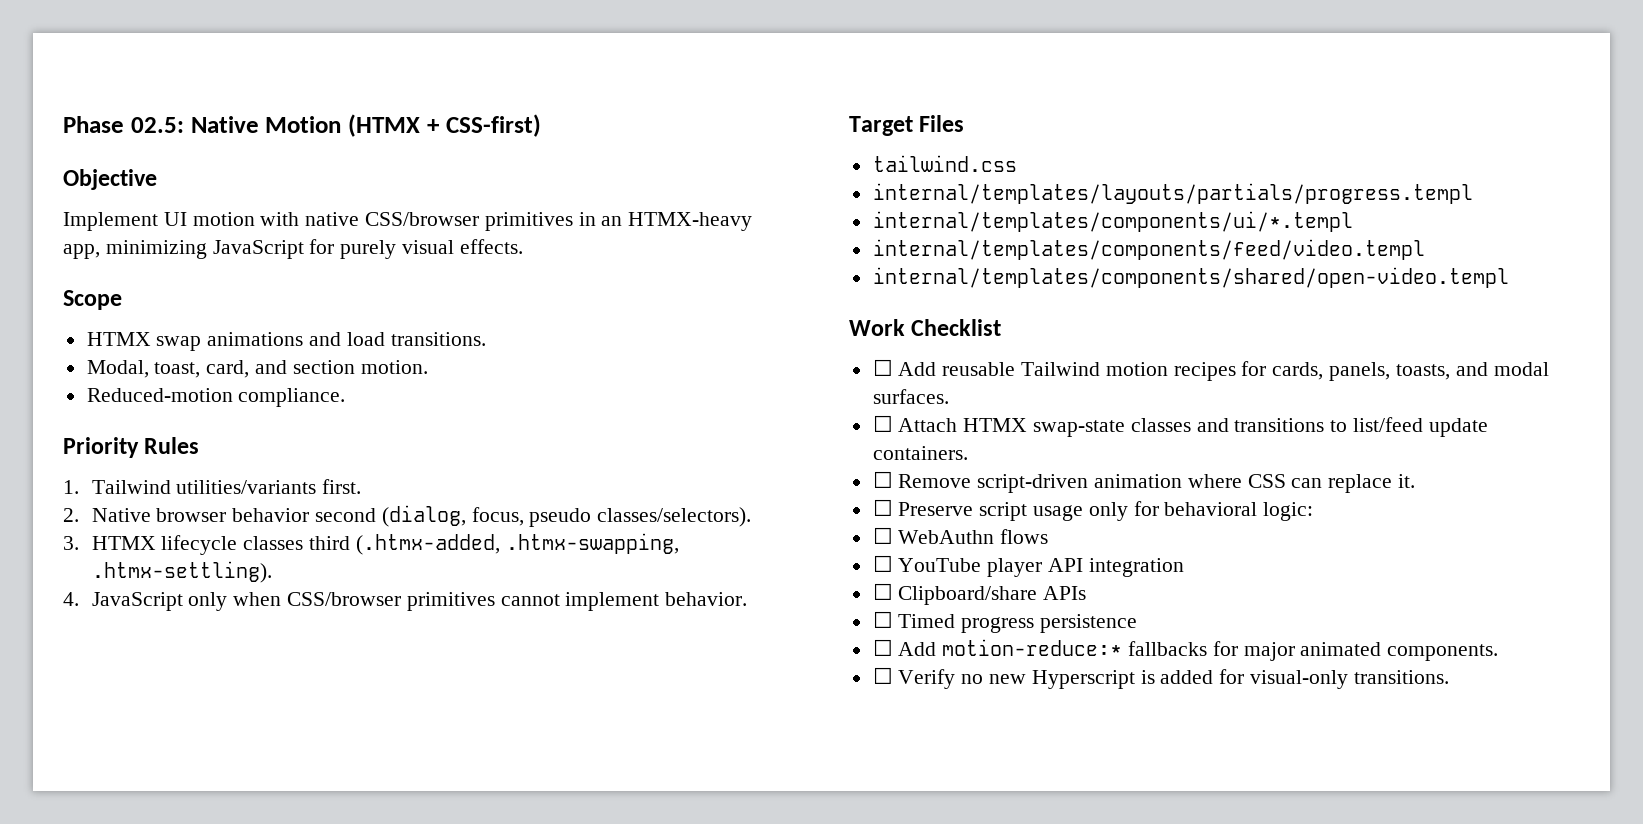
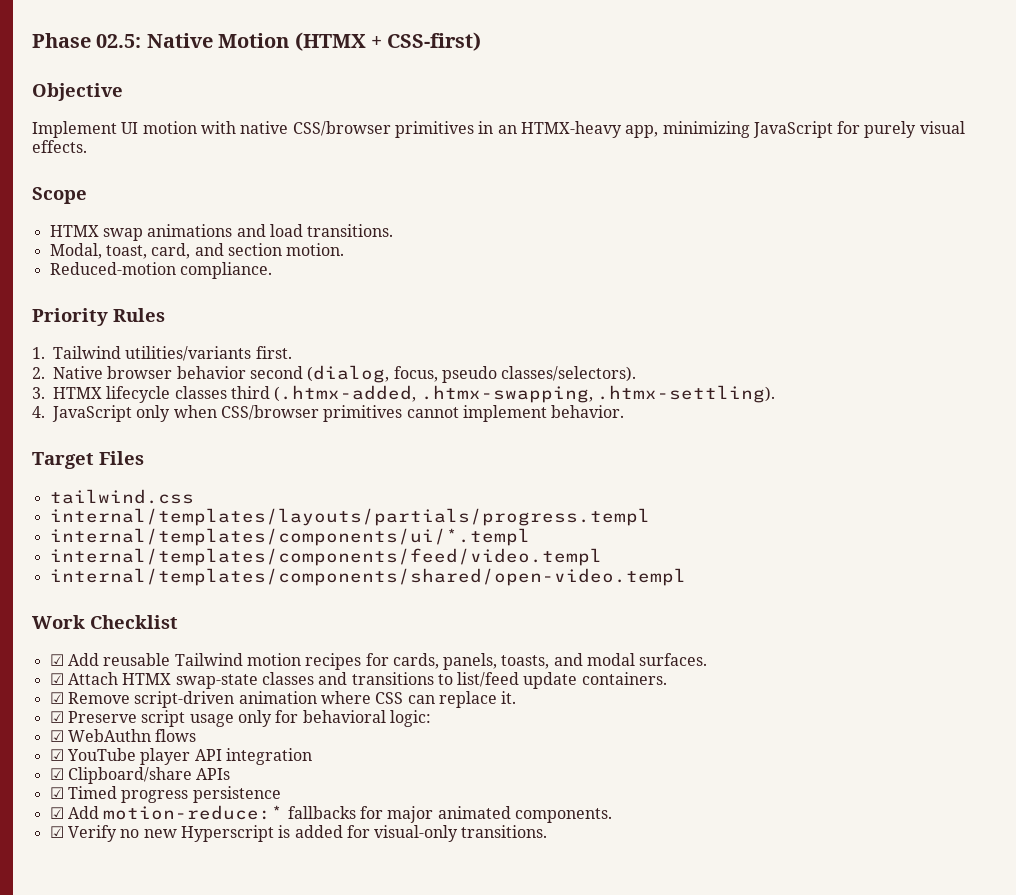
[872,359,893,376] ☐ -> [49,654,64,666] ☑
[872,415,893,432] ☐ -> [49,673,64,685] ☑
[872,471,893,488] ☐ -> [49,692,64,704] ☑
[872,499,893,516] ☐ -> [49,711,64,723] ☑
[872,527,893,544] ☐ -> [49,730,64,742] ☑
[872,555,893,572] ☐ -> [49,749,64,761] ☑
[872,583,893,600] ☐ -> [49,768,64,780] ☑
[872,611,893,628] ☐ -> [49,787,64,799] ☑
[872,639,893,656] ☐ -> [49,807,64,819] ☑
[872,667,893,684] ☐ -> [49,826,64,838] ☑

